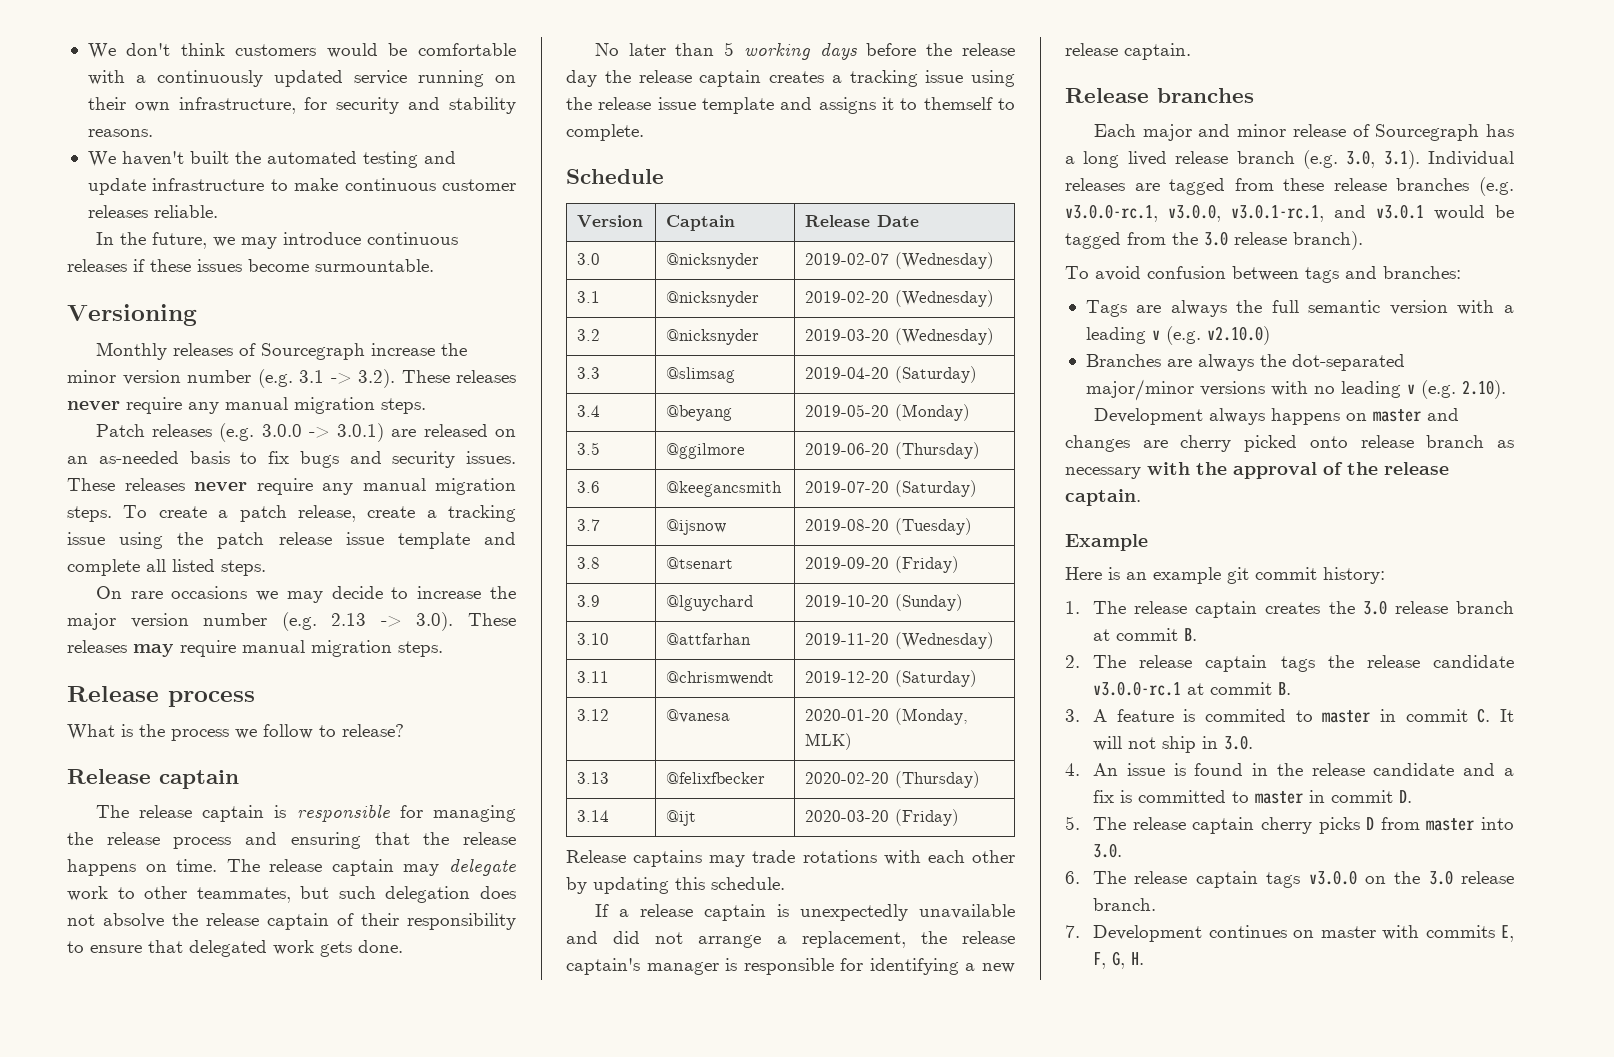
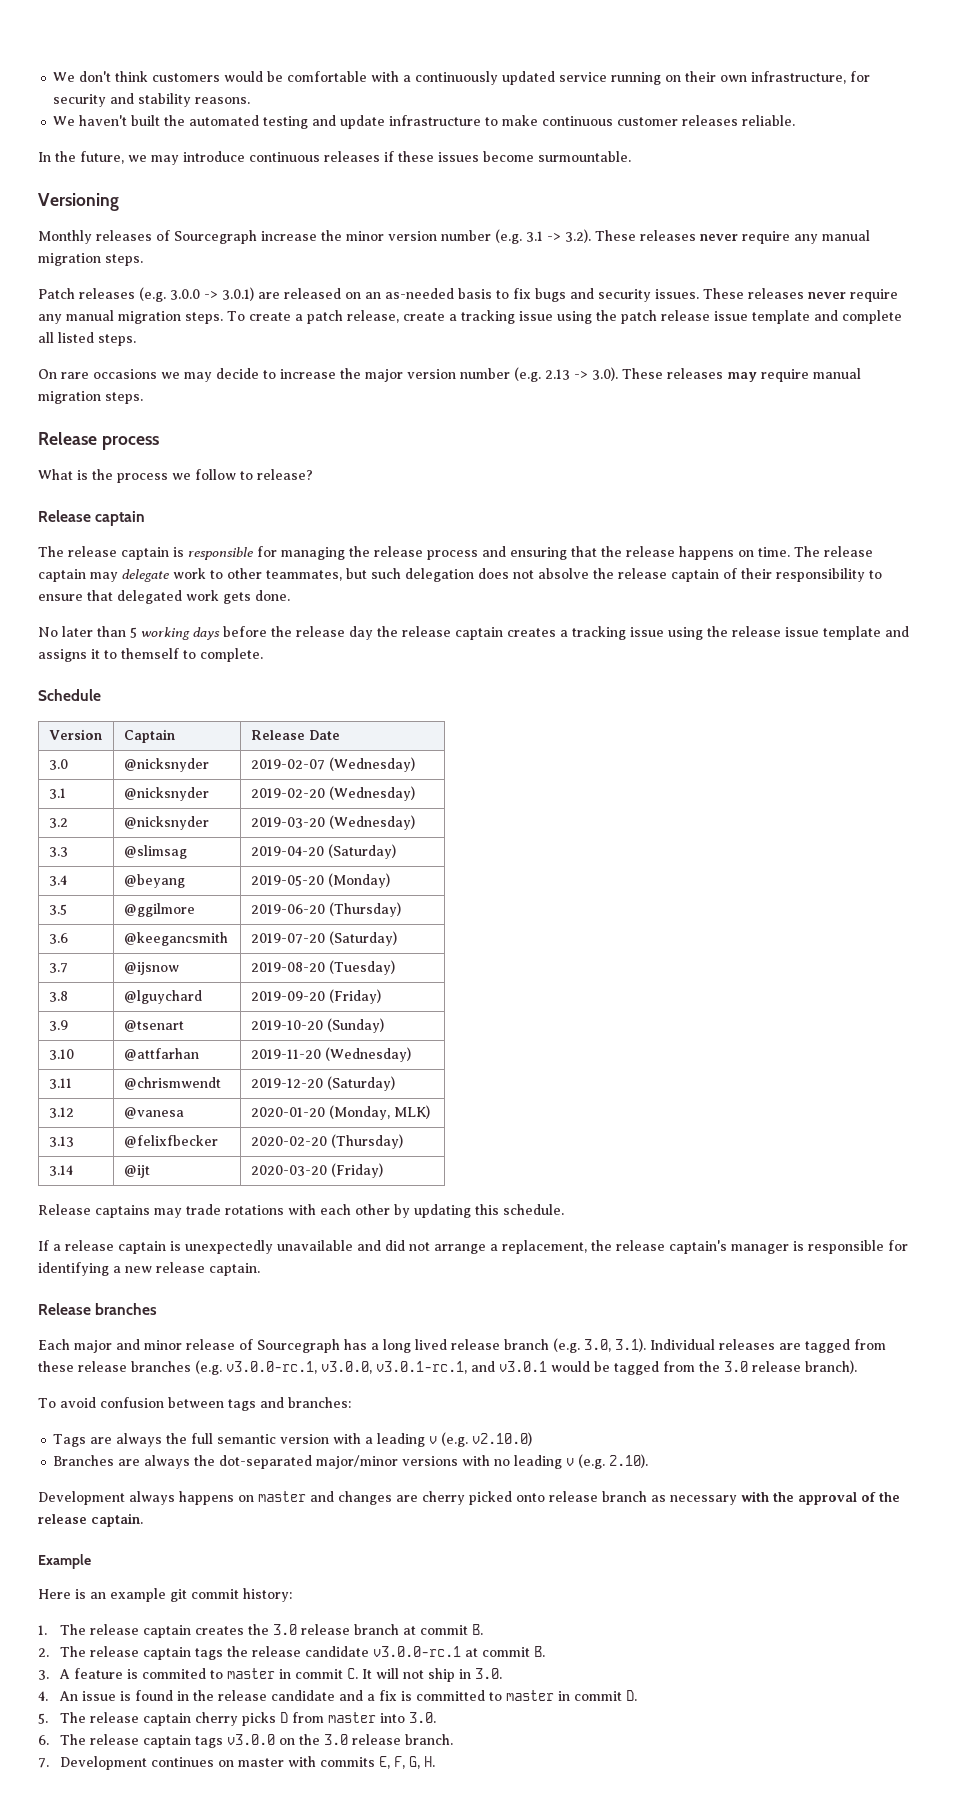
[666,557,734,569] @tsenart -> [123,990,202,1004] @lguychard
[666,595,754,611] @lguychard -> [123,1020,184,1032] @tsenart

